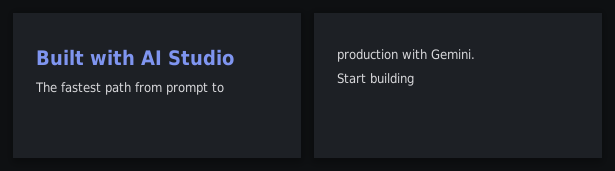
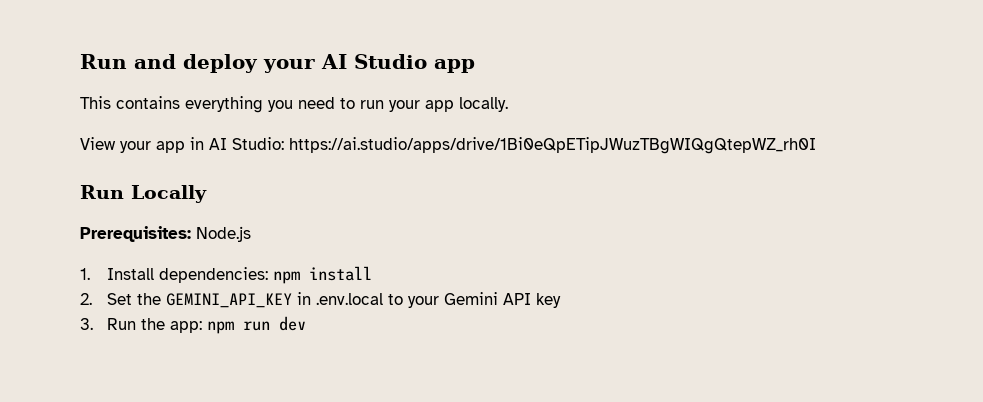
[36,49,234,66] [35,82,224,95] [337,49,475,62] [337,73,414,86] Built with AI Studio // The fastest path from prompt to production with Gemini. // Start building -> [80,54,475,73] [80,96,508,113] [80,137,816,154] [80,185,207,203] [80,226,251,242] [80,266,372,284] [80,292,561,308] [80,316,306,334] Run and deploy your AI Studio app // This contains everything you need to run your app locally. // View your app in AI Studio: https://ai.studio/apps/drive/1Bi0eQpETipJWuzTBgWIQgQtepWZ_rh0I // Run Locally // Prerequisites: Node.js // 1. Install dependencies: npm install // 2. Set the GEMINI_API_KEY in .env.local to your Gemini API key // 3. Run the app: npm run dev

